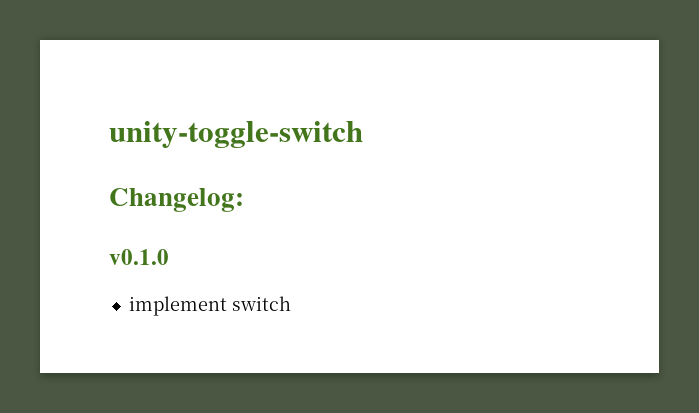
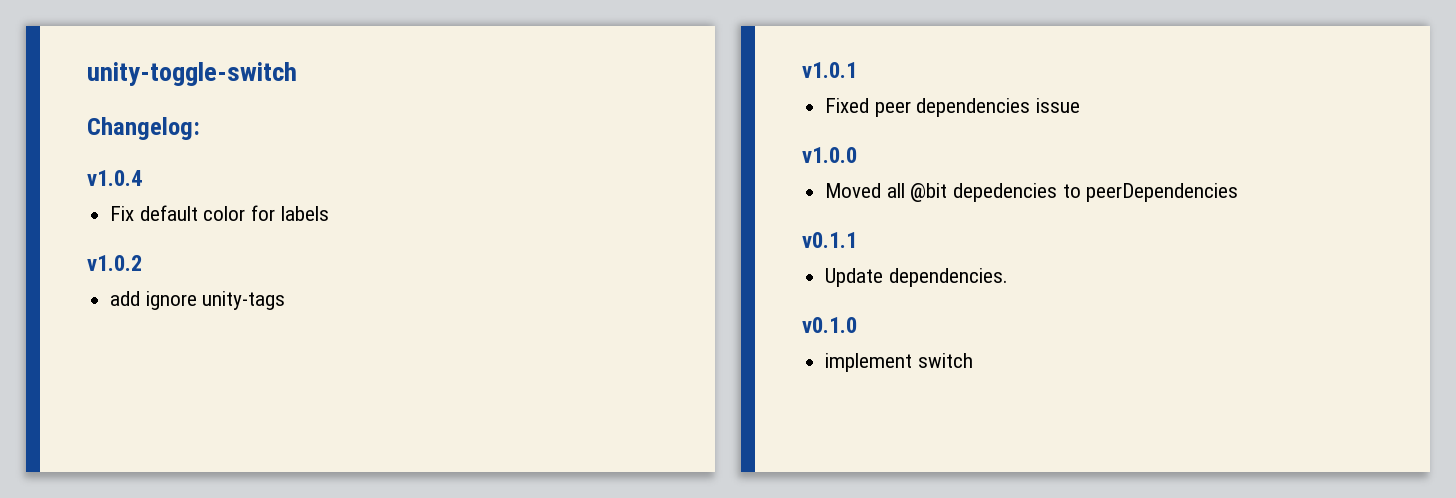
(244, 200) none -> [87,170,142,186] [110,205,329,221] [87,255,142,271] [110,291,286,310] [802,62,857,78] [825,98,1081,117] [802,147,857,163] [825,183,1239,202] [802,232,857,248] [825,268,1008,287] // v1.0.4 // Fix default color for labels // v1.0.2 // add ignore unity-tags // v1.0.1 // Fixed peer dependencies issue // v1.0.0 // Moved all @bit depedencies to peerDependencies // v0.1.1 // Update dependencies.

